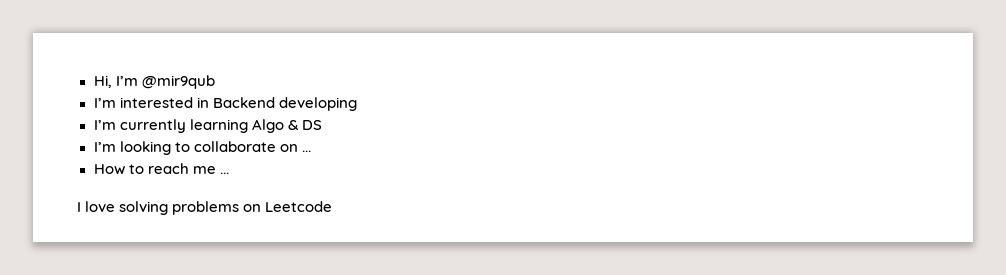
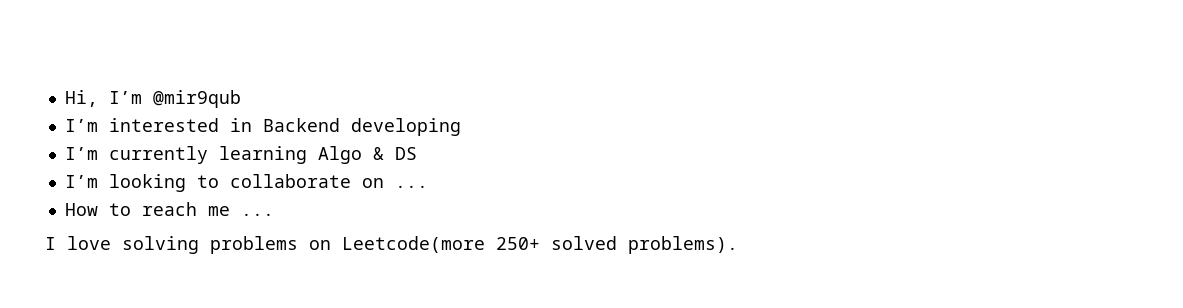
[265,201,333,212] Leetcode -> [342,236,738,254] Leetcode(more 250+ solved problems).

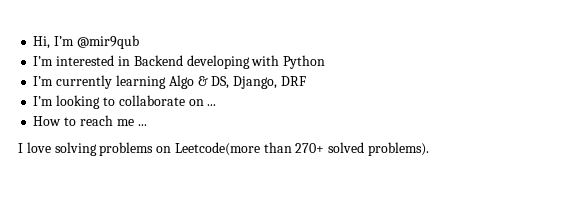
(461, 127) none -> [251,55,326,69] with Python
[394,147,417,160] DS -> [211,76,306,89] DS, Django, DRF
[496,237,540,250] 250+ -> [263,142,325,153] than 270+

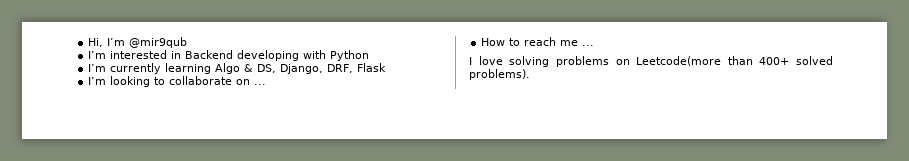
[280,76,306,86] DRF -> [327,63,387,73] DRF, Flask
[295,143,325,153] 270+ -> [759,57,790,65] 400+

